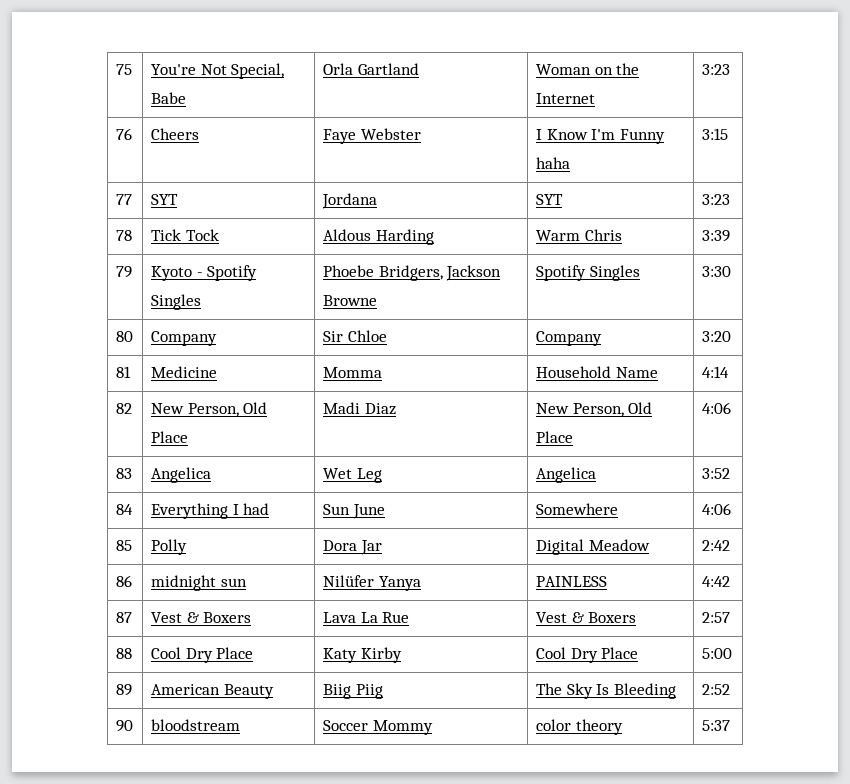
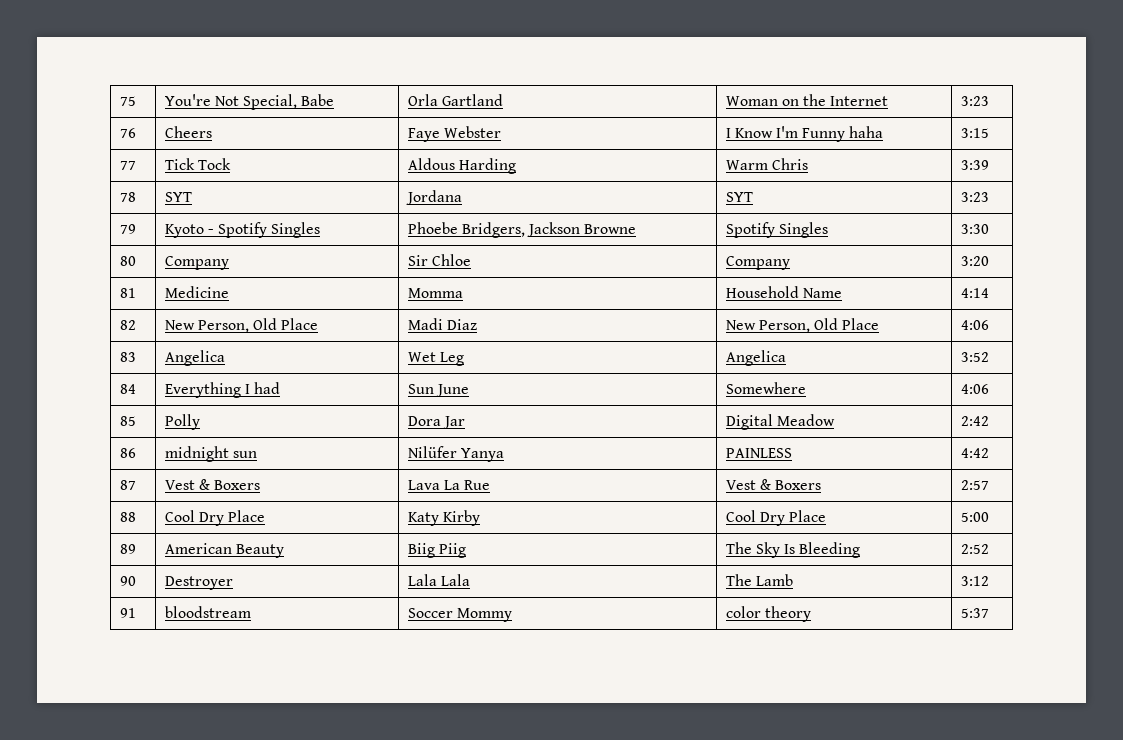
[150,194,178,205] [321,193,377,209] [535,194,563,205] [701,194,730,205] [115,230,132,241] | SYT | Jordana | SYT | 3:23 // 78 -> (136, 165) none
(730, 236) none -> [119,192,136,202] [164,192,192,202] [405,190,462,205] [725,192,753,202] [960,192,989,202] // 78 | SYT | Jordana | SYT | 3:23
(133, 726) none -> [164,576,233,590] [407,574,470,586] [725,574,793,586] [960,576,989,586] [119,608,136,618] | Destroyer | Lala Lala | The Lamb | 3:12 // 91

